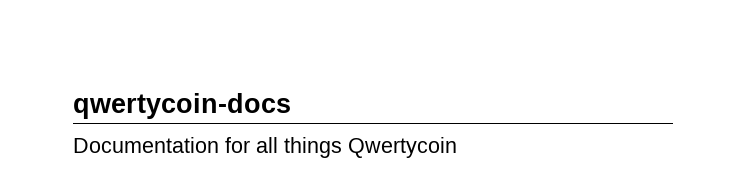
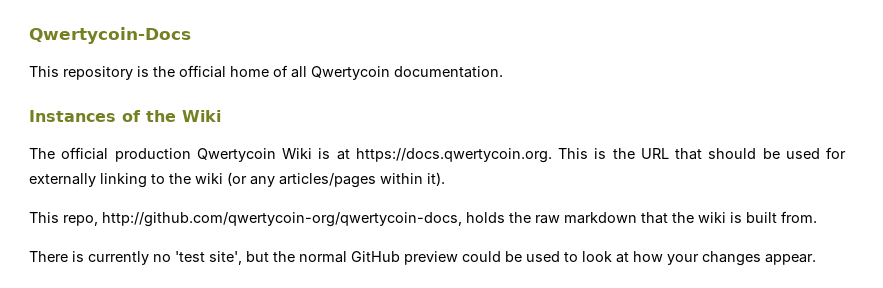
[73,93,291,119] [73,137,457,158] qwertycoin-docs // Documentation for all things Qwertycoin -> [29,27,191,44] [29,65,503,80] [29,110,221,122] [29,147,846,163] [29,172,445,188] [29,211,817,227] [29,251,816,266] Qwertycoin-Docs // This repository is the official home of all Qwertycoin documentation. // Instances of the Wiki // The official production Qwertycoin Wiki is at https://docs.qwertycoin.org. This is the URL that should be used for externally linking to the wiki (or any articles/pages within it). // This repo, http://github.com/qwertycoin-org/qwertycoin-docs, holds the raw markdown that the wiki is built from. // There is currently no 'test site', but the normal GitHub preview could be used to look at how your changes appear.

